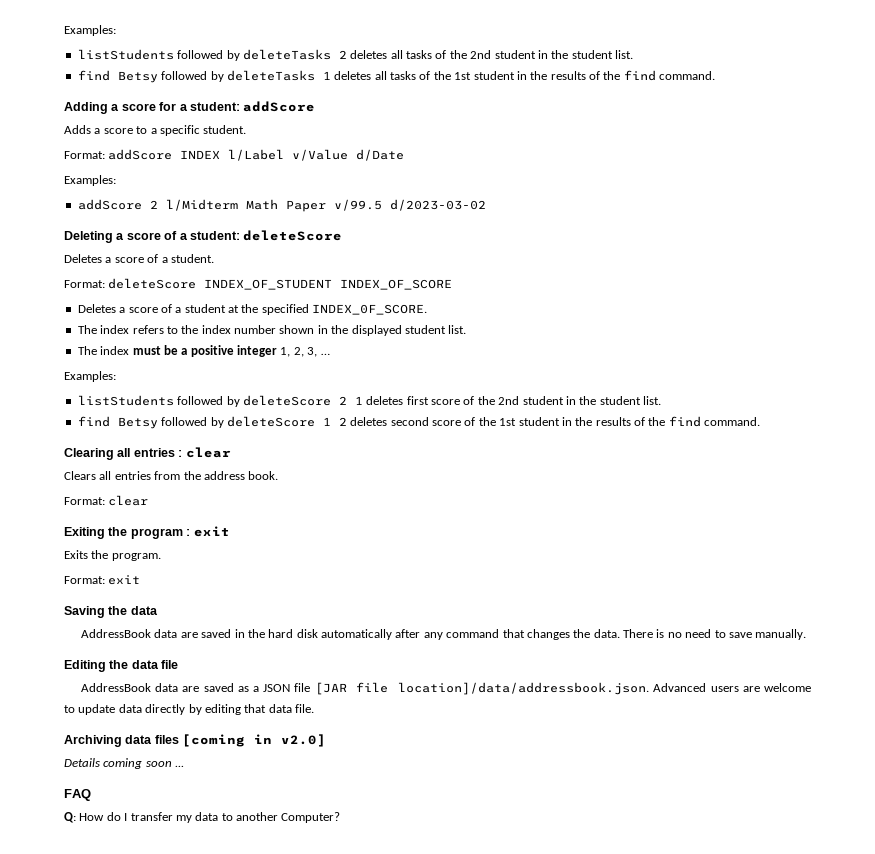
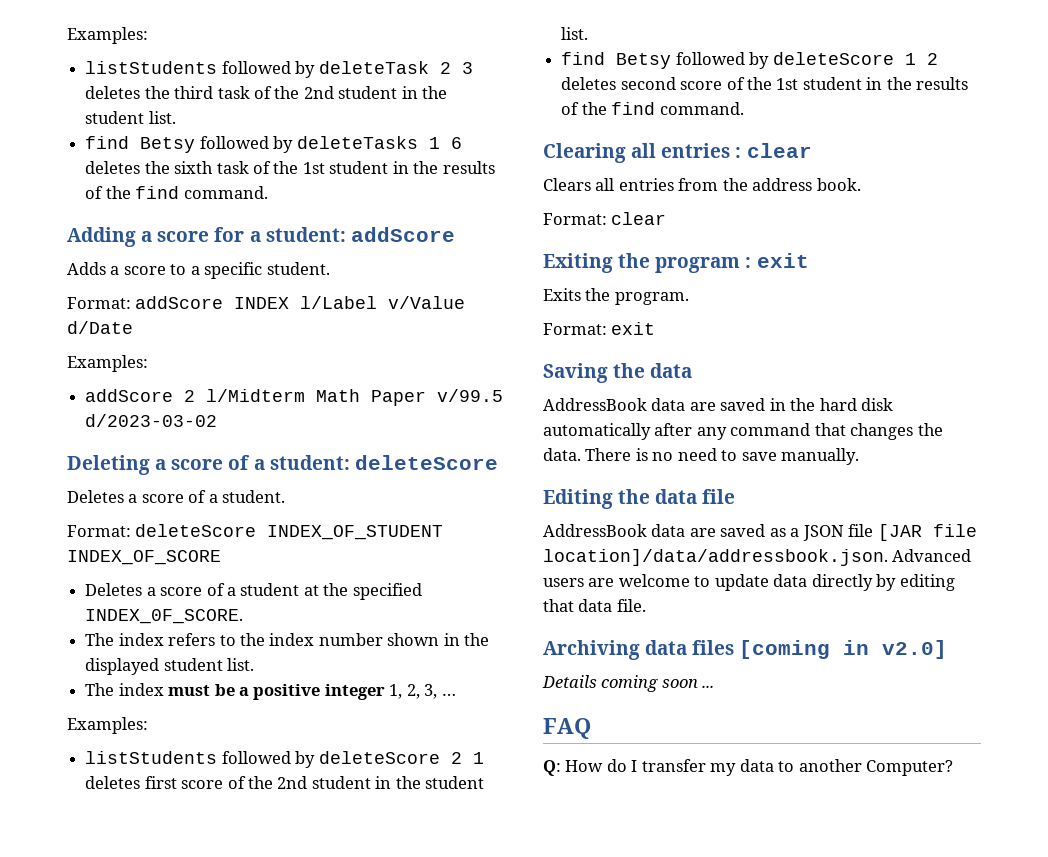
[64,25,116,36] [77,49,432,61] Examples: // listStudents followed by deleteTasks 2 deletes all tasks -> [67,27,148,44] [85,61,473,78] [85,86,250,99] Examples: // listStudents followed by deleteTask 2 3 deletes the third task
[334,71,416,80] deletes all tasks -> [450,137,462,149] [85,161,249,174] 6 deletes the sixth task

